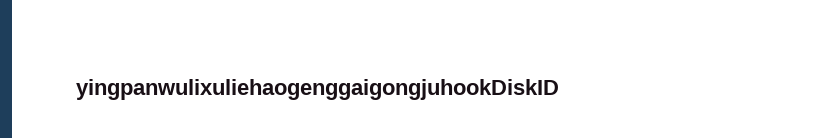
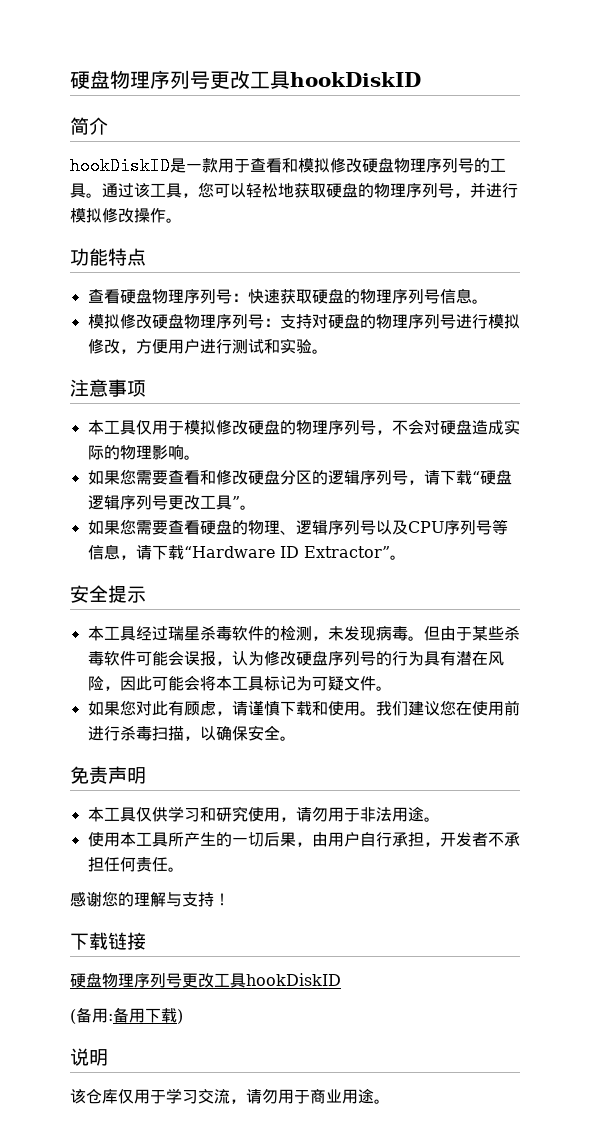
[76,79,559,100] yingpanwulixuliehaogenggaigongjuhookDiskID -> [70,70,421,90] [70,117,108,135] [70,157,506,175] [70,182,518,198] [70,207,182,223] [70,248,146,266] [87,288,488,304] [87,313,520,329] [87,338,328,354] [70,379,146,397] [87,419,520,435] [87,444,200,460] [87,469,512,485] [87,495,256,510] [87,519,508,535] [87,544,406,560] [70,585,146,603] [87,625,520,641] [87,650,504,666] [87,675,392,691] [87,700,520,716] [87,725,296,741] [70,766,146,784] [87,806,440,822] [87,832,520,847] [87,856,184,872] [70,891,230,907] [70,932,146,950] [70,973,341,988] [70,1007,183,1024] [70,1048,108,1066] [70,1088,390,1104] 硬盘物理序列号更改工具hookDiskID // 简介 // hookDiskID是一款用于查看和模拟修改硬盘物理序列号的工具。通过该工具，您可以轻松地获取硬盘的物理序列号，并进行模拟修改操作。 // 功能特点 // 查看硬盘物理序列号：快速获取硬盘的物理序列号信息。 // 模拟修改硬盘物理序列号：支持对硬盘的物理序列号进行模拟修改，方便用户进行测试和实验。 // 注意事项 // 本工具仅用于模拟修改硬盘的物理序列号，不会对硬盘造成实际的物理影响。 // 如果您需要查看和修改硬盘分区的逻辑序列号，请下载“硬盘逻辑序列号更改工具”。 // 如果您需要查看硬盘的物理、逻辑序列号以及CPU序列号等信息，请下载“Hardware ID Extractor”。 // 安全提示 // 本工具经过瑞星杀毒软件的检测，未发现病毒。但由于某些杀毒软件可能会误报，认为修改硬盘序列号的行为具有潜在风险，因此可能会将本工具标记为可疑文件。 // 如果您对此有顾虑，请谨慎下载和使用。我们建议您在使用前进行杀毒扫描，以确保安全。 // 免责声明 // 本工具仅供学习和研究使用，请勿用于非法用途。 // 使用本工具所产生的一切后果，由用户自行承担，开发者不承担任何责任。 // 感谢您的理解与支持！ // 下载链接 // 硬盘物理序列号更改工具hookDiskID // (备用:备用下载) // 说明 // 该仓库仅用于学习交流，请勿用于商业用途。

